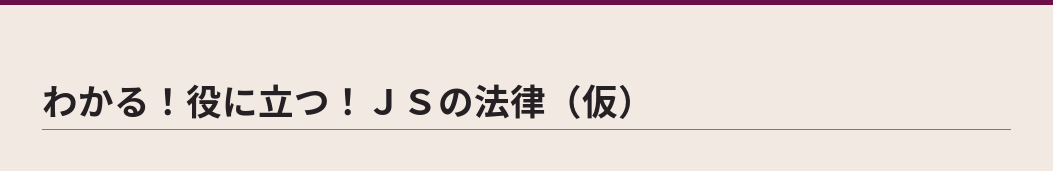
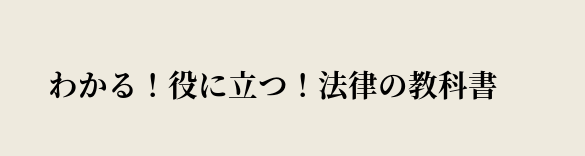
[366,84,654,119] ＪＳの法律（仮） -> [318,70,498,102] 法律の教科書

